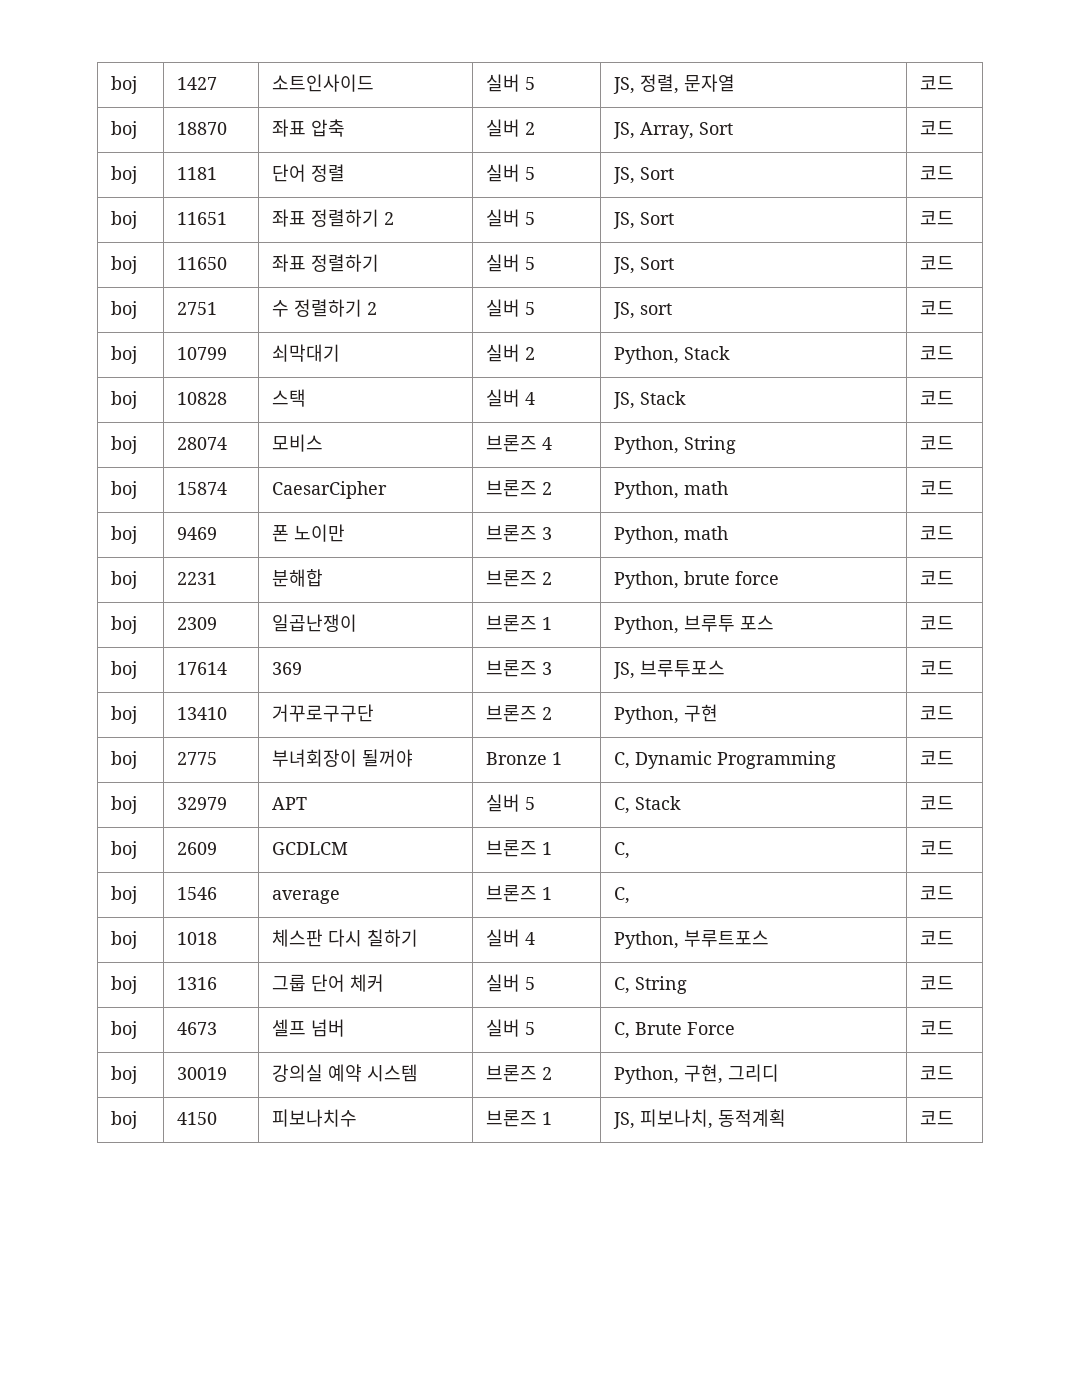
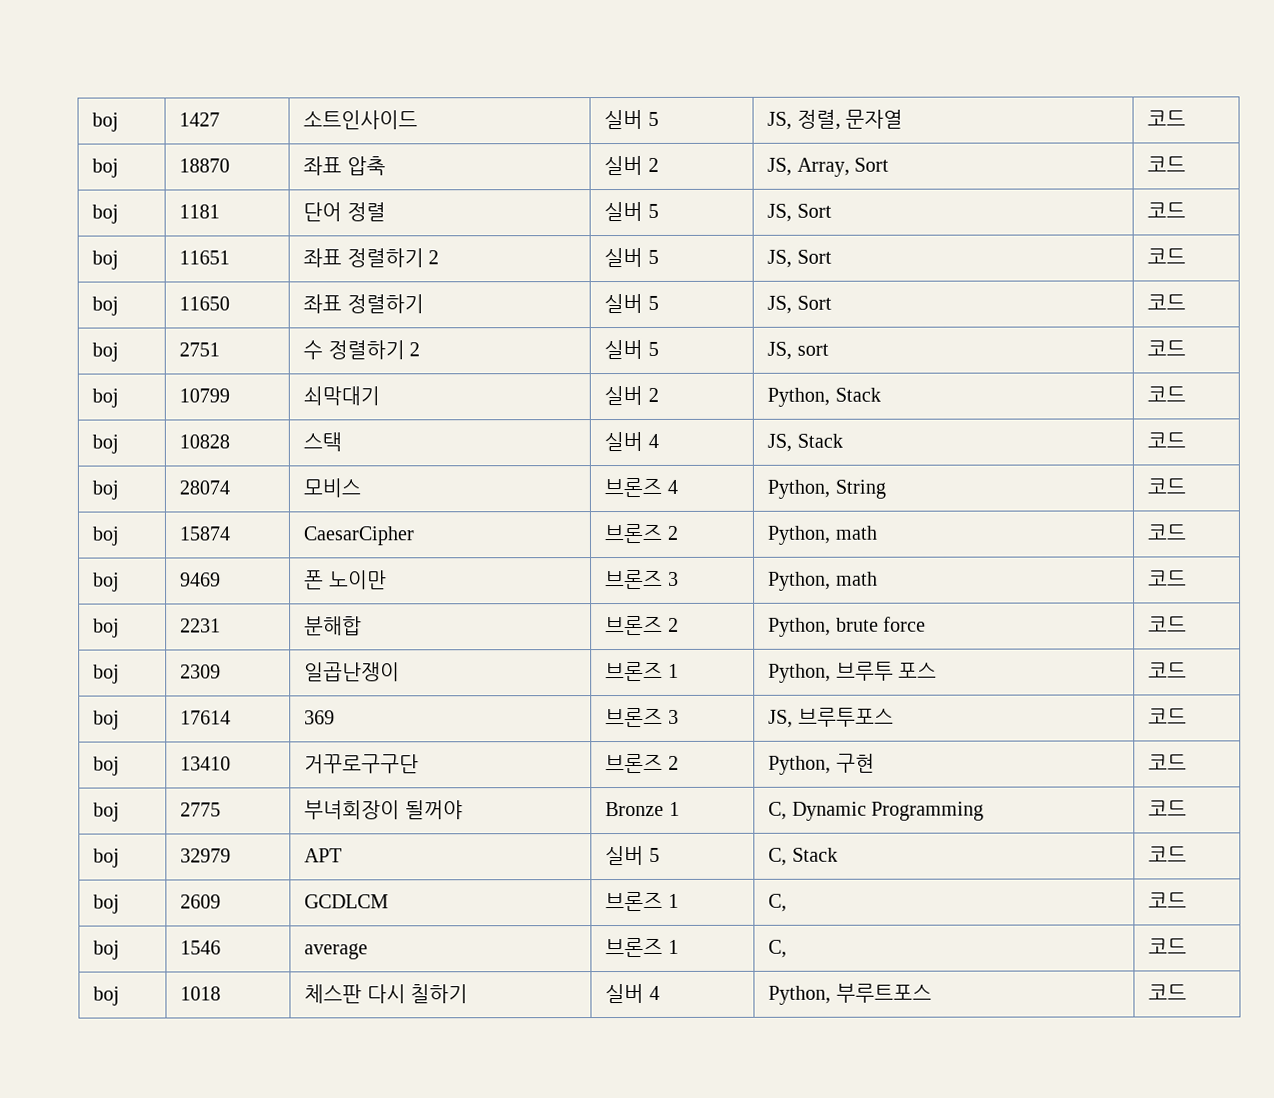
[110,976,137,994] [176,977,217,990] [271,974,384,992] [485,974,535,992] [613,976,687,994] [919,976,954,990] [110,1021,137,1039] [176,1022,217,1035] [271,1019,345,1037] [485,1019,535,1037] [613,1022,735,1039] [919,1021,954,1035] [110,1066,137,1084] [176,1067,227,1080] [271,1064,418,1082] [485,1065,552,1082] [613,1064,779,1084] [919,1066,954,1080] [110,1111,137,1129] [176,1112,217,1125] [271,1109,357,1127] [485,1110,552,1127] [612,1109,786,1129] [919,1111,954,1125] // boj | 1316 | 그룹 단어 체커 | 실버 5 | C, String | 코드 // boj | 4673 | 셀프 넘버 | 실버 5 | C, Brute Force | 코드 // boj | 30019 | 강의실 예약 시스템 | 브론즈 2 | Python, 구현, 그리디 | 코드 // boj | 4150 | 피보나치수 | 브론즈 1 | JS, 피보나치, 동적계획 | 코드 -> (1188, 992) none

